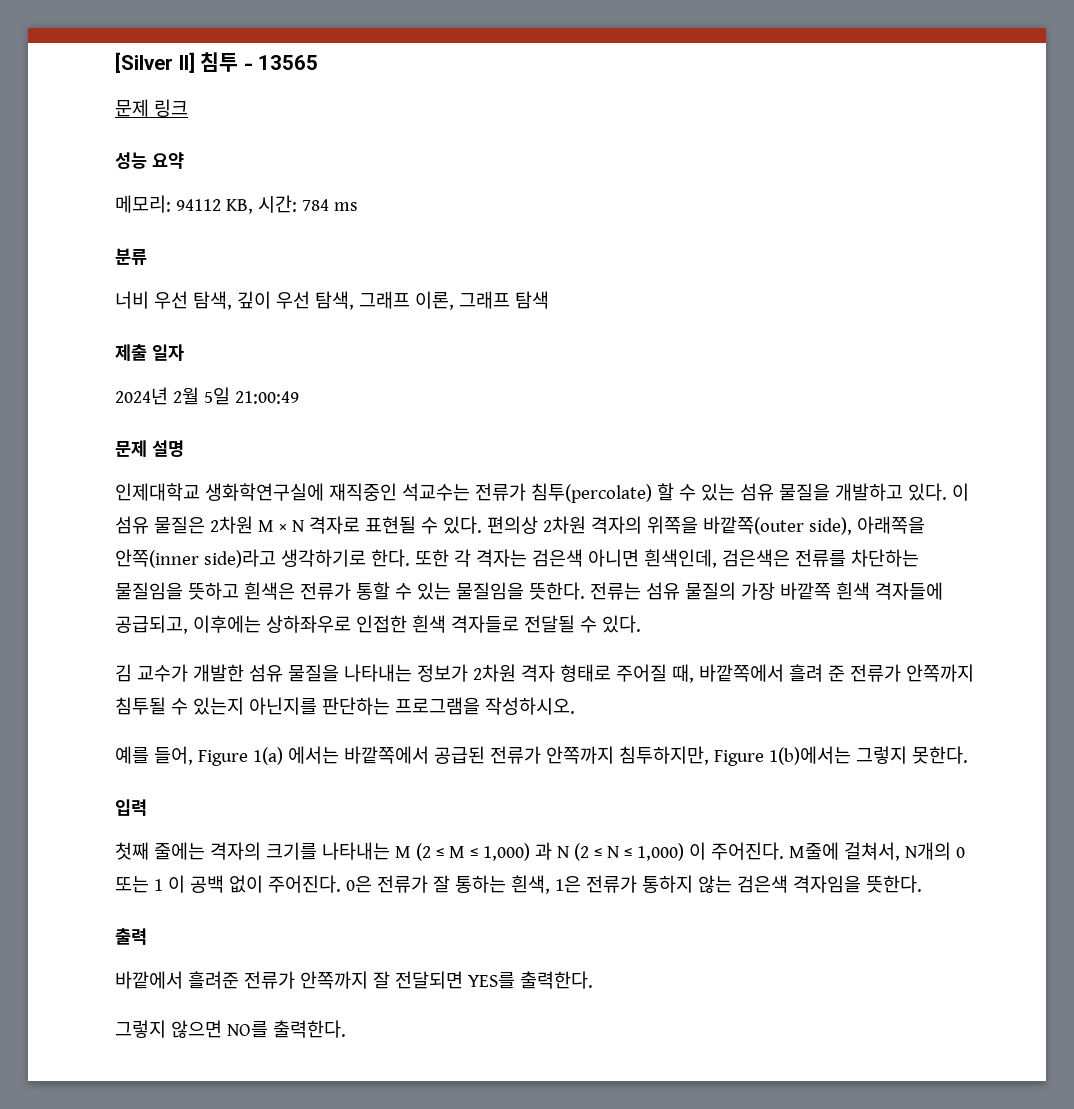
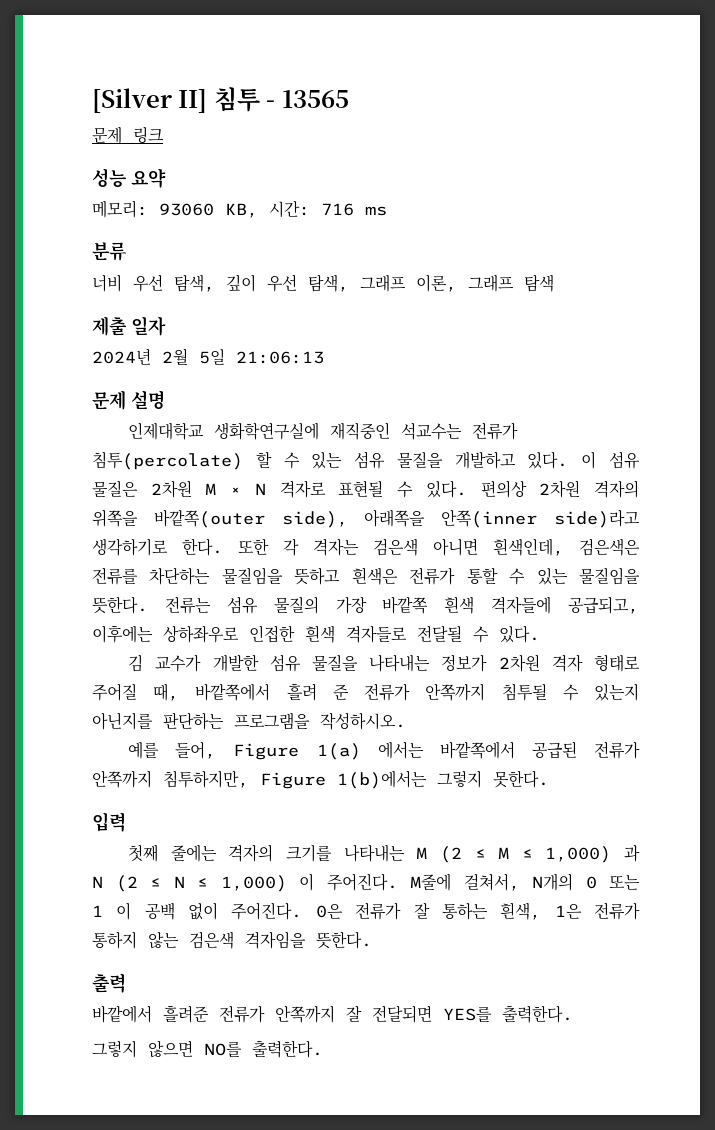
[175,199,221,211] 94112 -> [159,203,214,216] 93060
[301,199,329,211] 784 -> [321,203,354,216] 716
[234,391,299,404] 21:00:49 -> [236,351,324,364] 21:06:13

